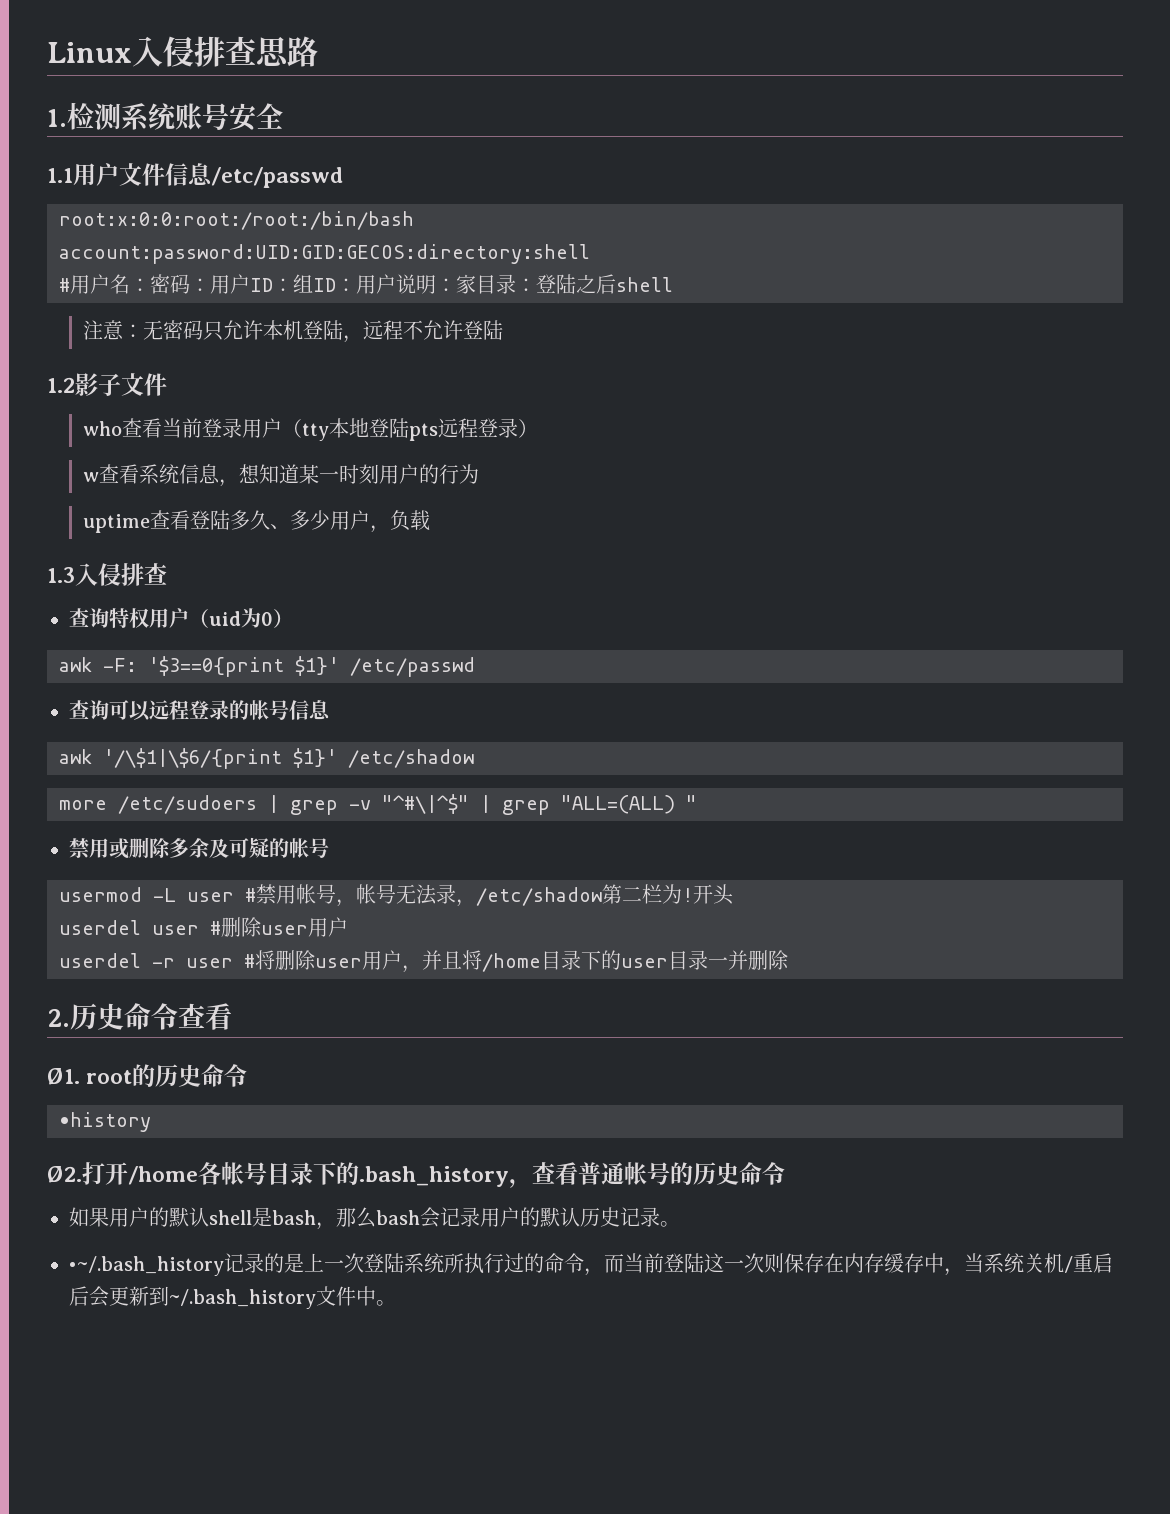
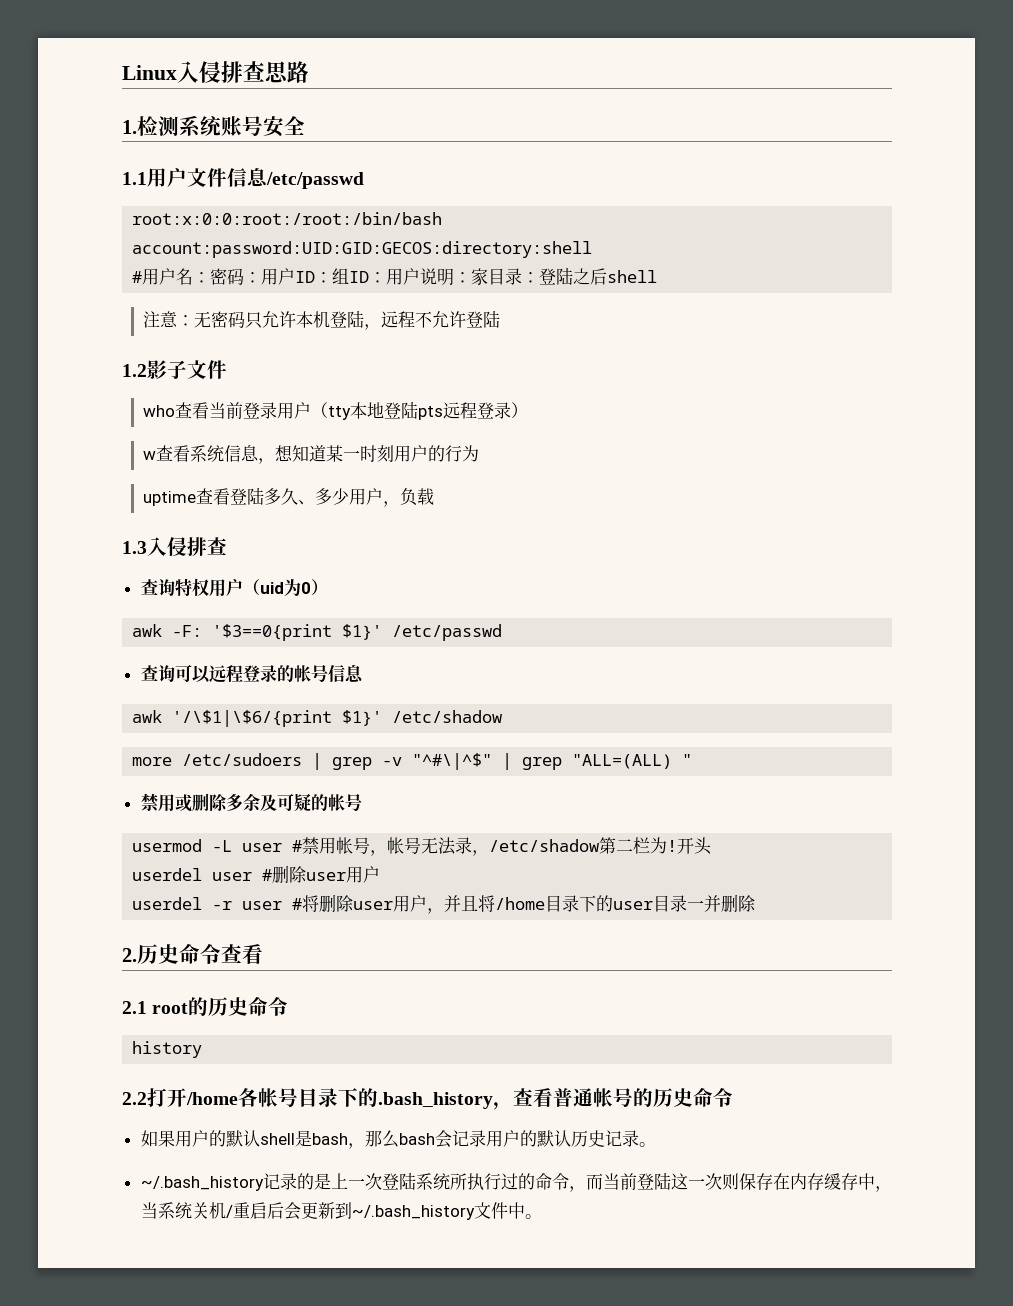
[47,1068,80,1085] Ø1. -> [122,1001,147,1014] 2.1
[59,1112,151,1132] [47,1166,82,1183] •history // Ø2. -> [132,1041,203,1058] [122,1092,147,1105] history // 2.2
[69,1256,224,1276] •~/.bash_history -> [140,1176,264,1191] ~/.bash_history

